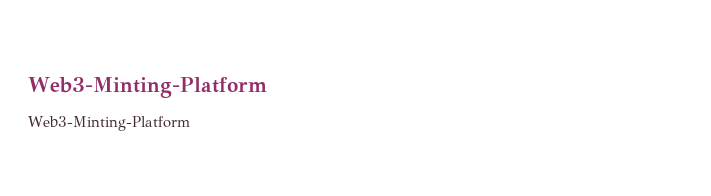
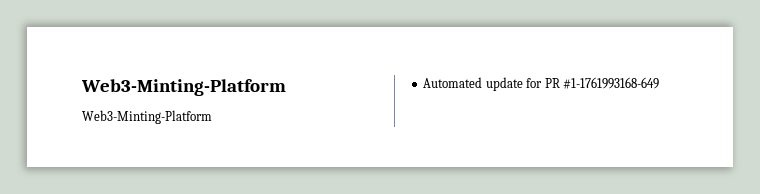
(190, 123) none -> [423,77,660,91] // Automated update for PR #1-1761993168-649

